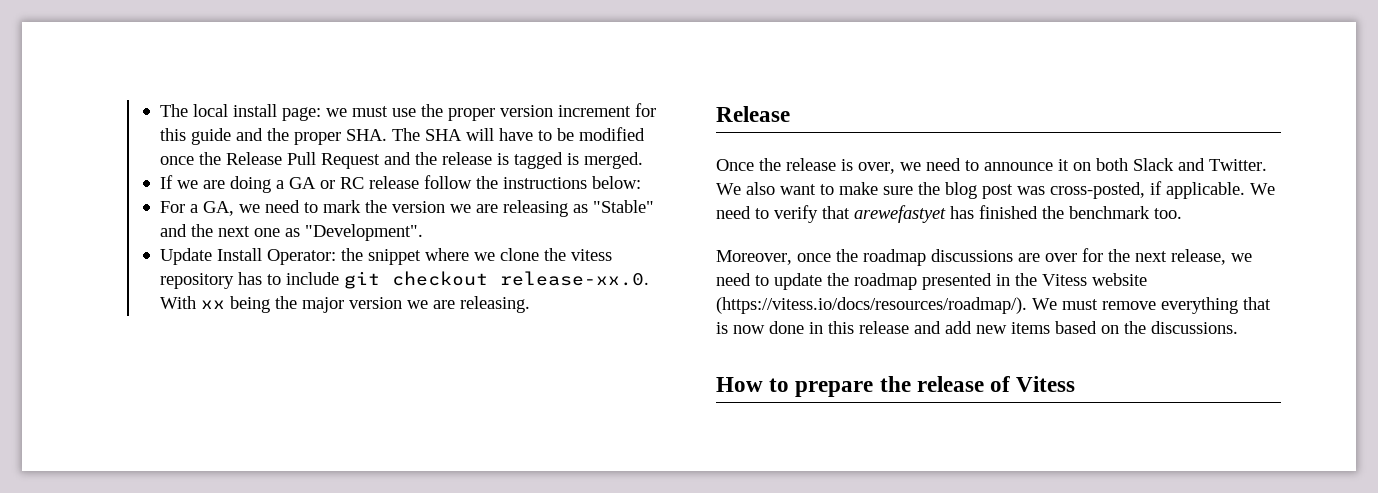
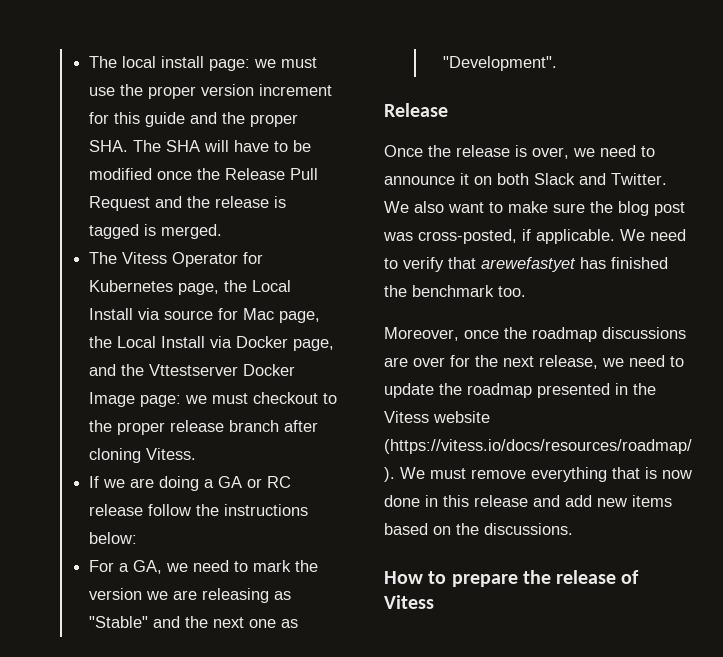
(644, 160) none -> [89,252,264,267] [89,280,292,295] [89,308,321,323] [89,336,335,351] [89,364,296,376] [89,392,338,407] [89,420,319,435] [89,448,197,463] // The Vitess Operator for Kubernetes page, the Local Install via source for Mac page, the Local Install via Docker page, and the Vttestserver Docker Image page: we must checkout to the proper release branch after cloning Vitess.
[160,248,613,265] [160,271,650,289] [160,296,531,313] // Update Install Operator: the snippet where we clone the vitess repository has to include git checkout release-xx.0. With xx being the major version we are releasing. -> (558, 63) none

